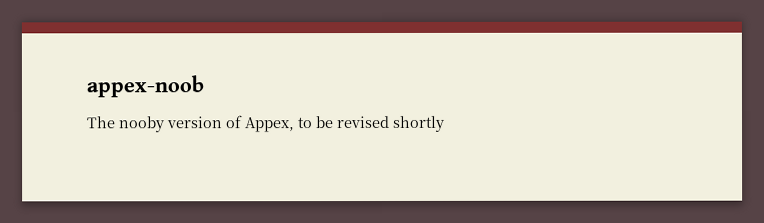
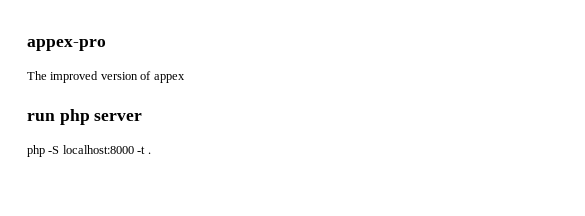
[86,75,204,98] appex-noob -> [27,39,106,51] appex-pro
[119,116,165,133] nooby -> [50,71,99,83] improved
[245,115,445,133] Appex, to be revised shortly -> [153,74,185,83] [27,109,143,125] [27,145,151,157] appex // run php server // php -S localhost:8000 -t .

